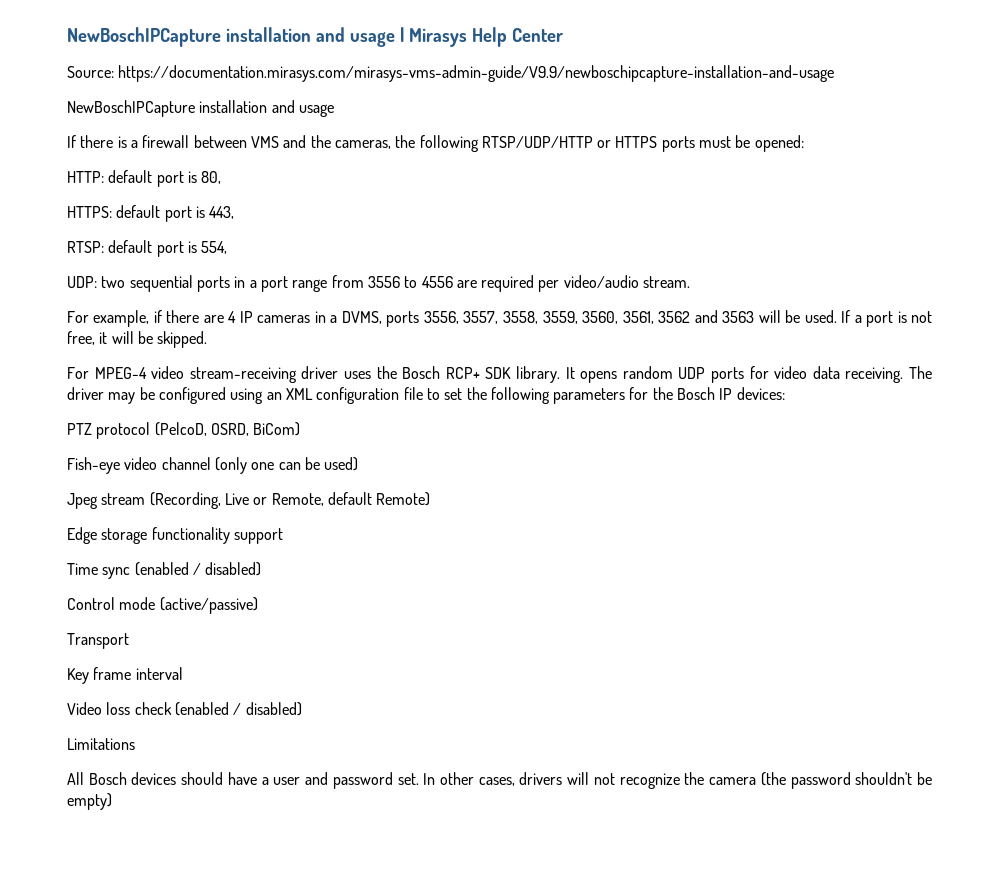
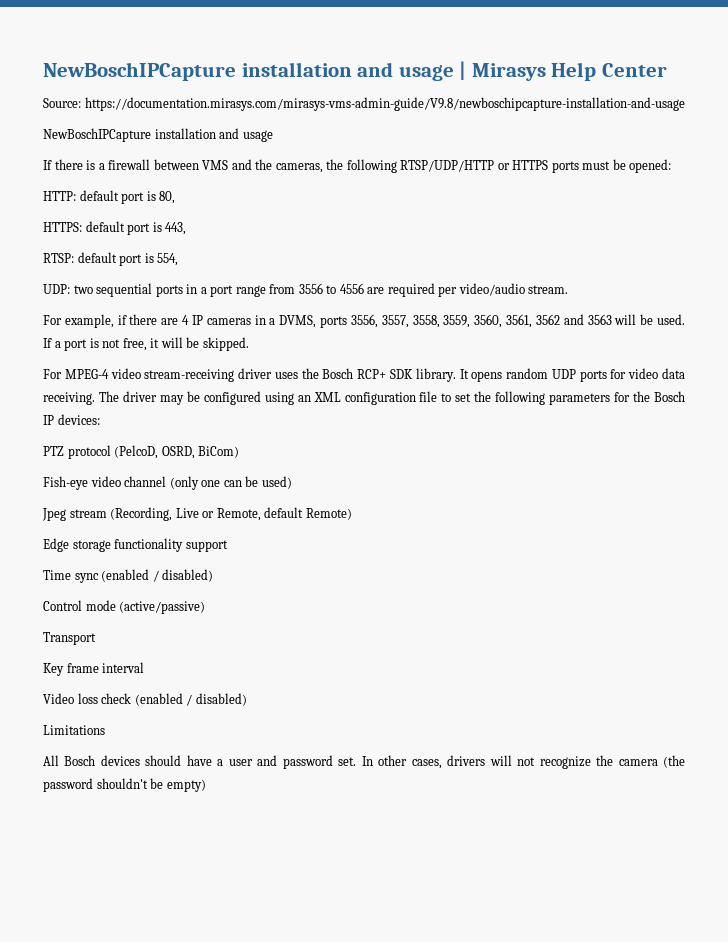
[118,65,835,82] https://documentation.mirasys.com/mirasys-vms-admin-guide/V9.9/newboschipcapture-installation-and-usage -> [84,97,685,111] https://documentation.mirasys.com/mirasys-vms-admin-guide/V9.8/newboschipcapture-installation-and-usage

